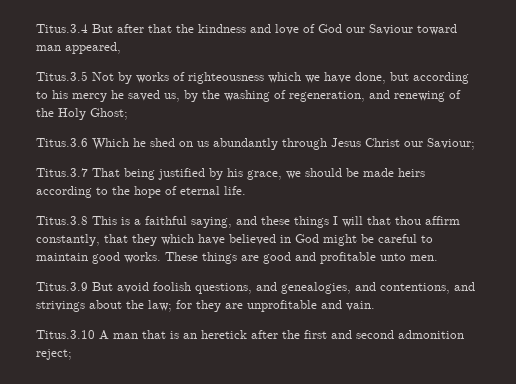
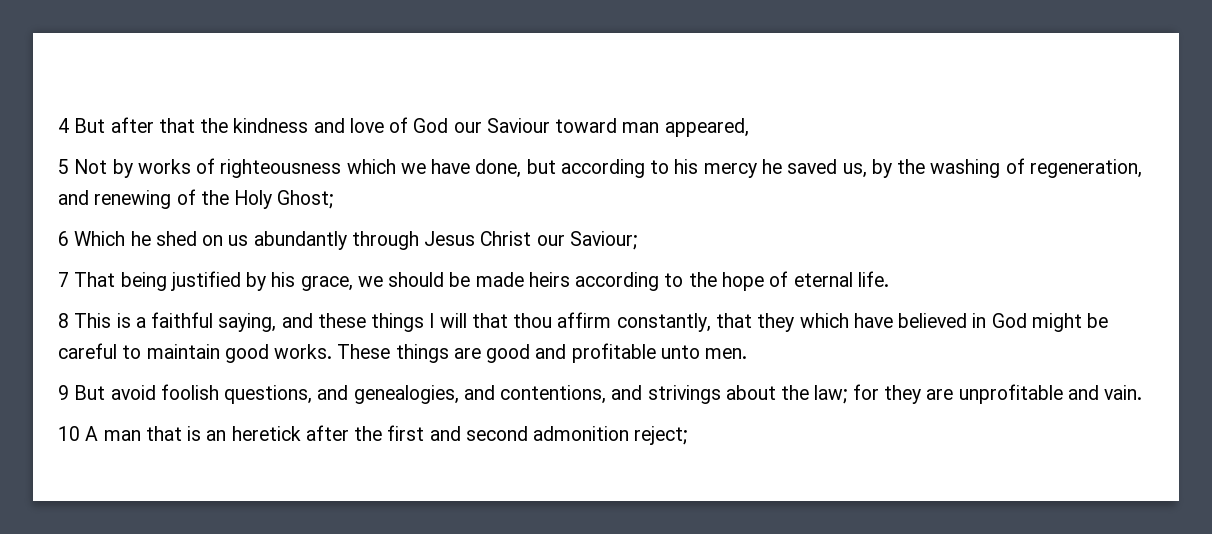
[36,24,88,33] Titus.3.4 -> [58,118,69,133] 4
[36,71,88,81] Titus.3.5 -> [58,159,69,174] 5
[36,138,88,147] Titus.3.6 -> [58,231,69,246] 6
[36,168,88,177] Titus.3.7 -> [58,272,69,287] 7
[36,216,88,225] Titus.3.8 -> [58,313,69,328] 8
[36,282,88,291] Titus.3.9 -> [58,385,69,400] 9
[36,330,95,339] Titus.3.10 -> [58,426,80,441] 10

